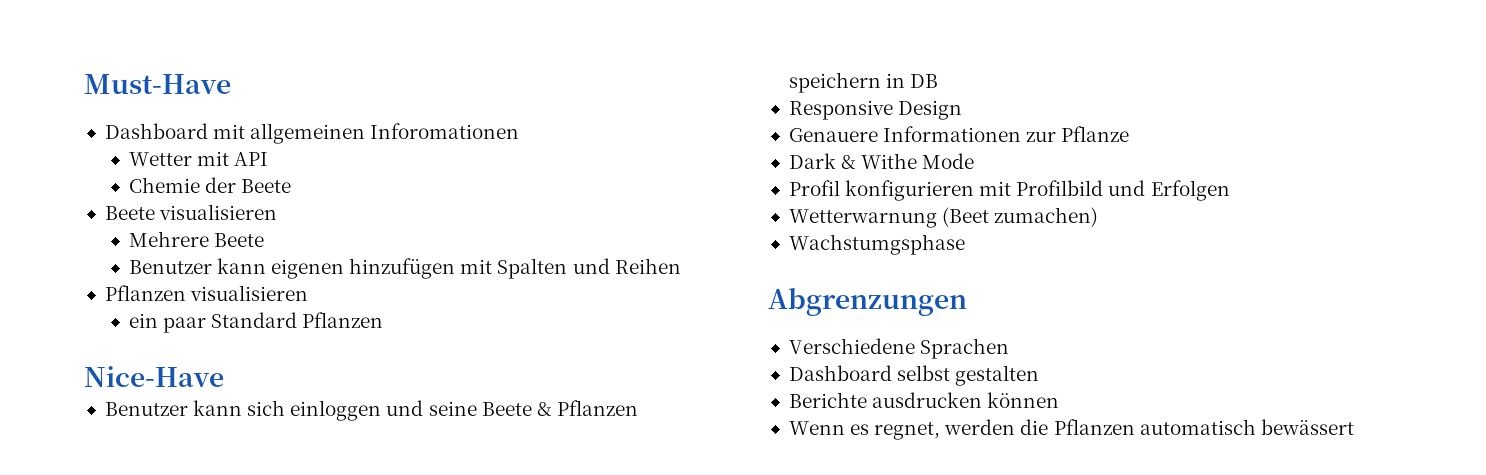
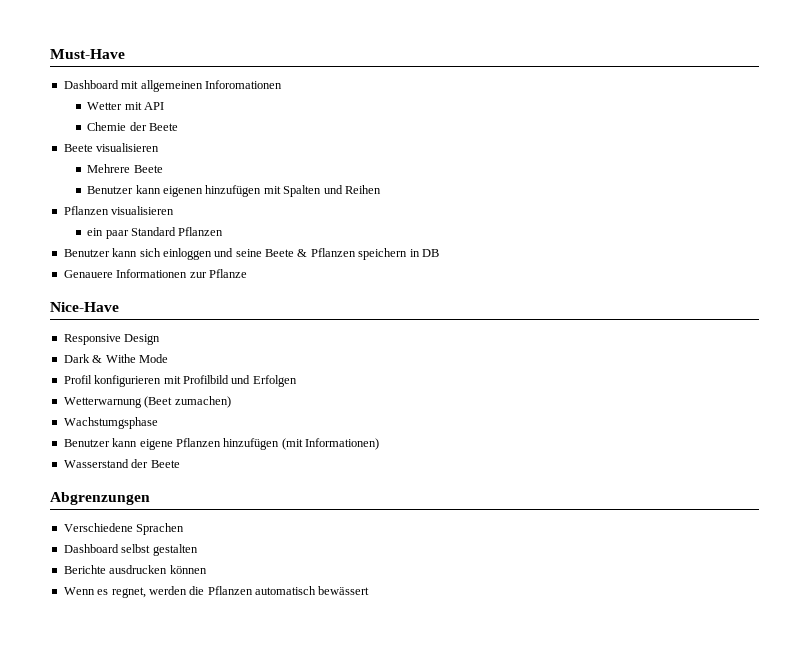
[84,366,224,387] // Nice-Have -> (224, 231) none
[788,100,963,120] // Responsive Design -> (439, 253) none
(1130, 134) none -> [50,302,119,312] [63,334,161,345] // Nice-Have // Responsive Design
(965, 244) none -> [63,438,379,450] [63,459,180,468] // Benutzer kann eigene Pflanzen hinzufügen (mit Informationen) // Wasserstand der Beete

